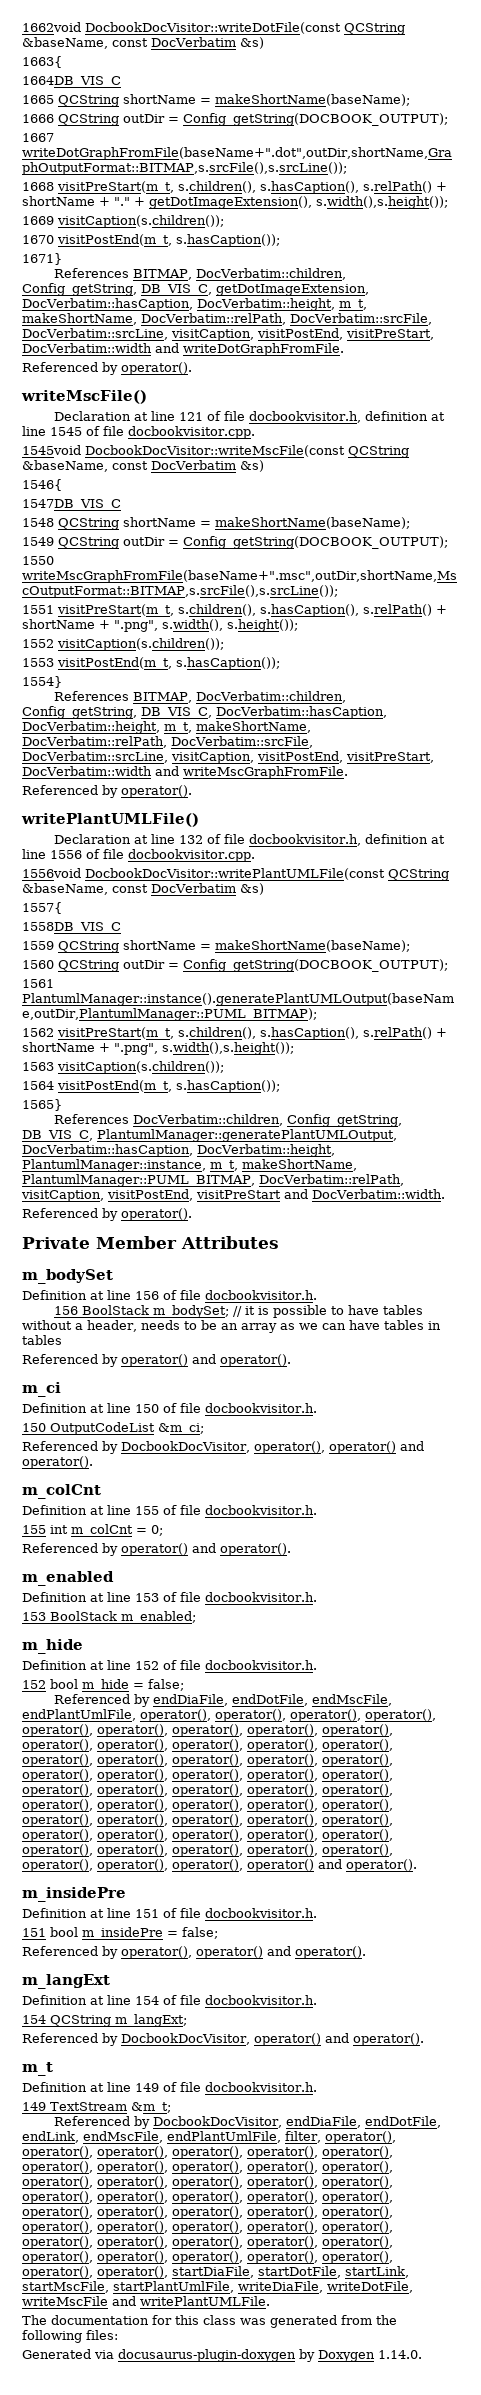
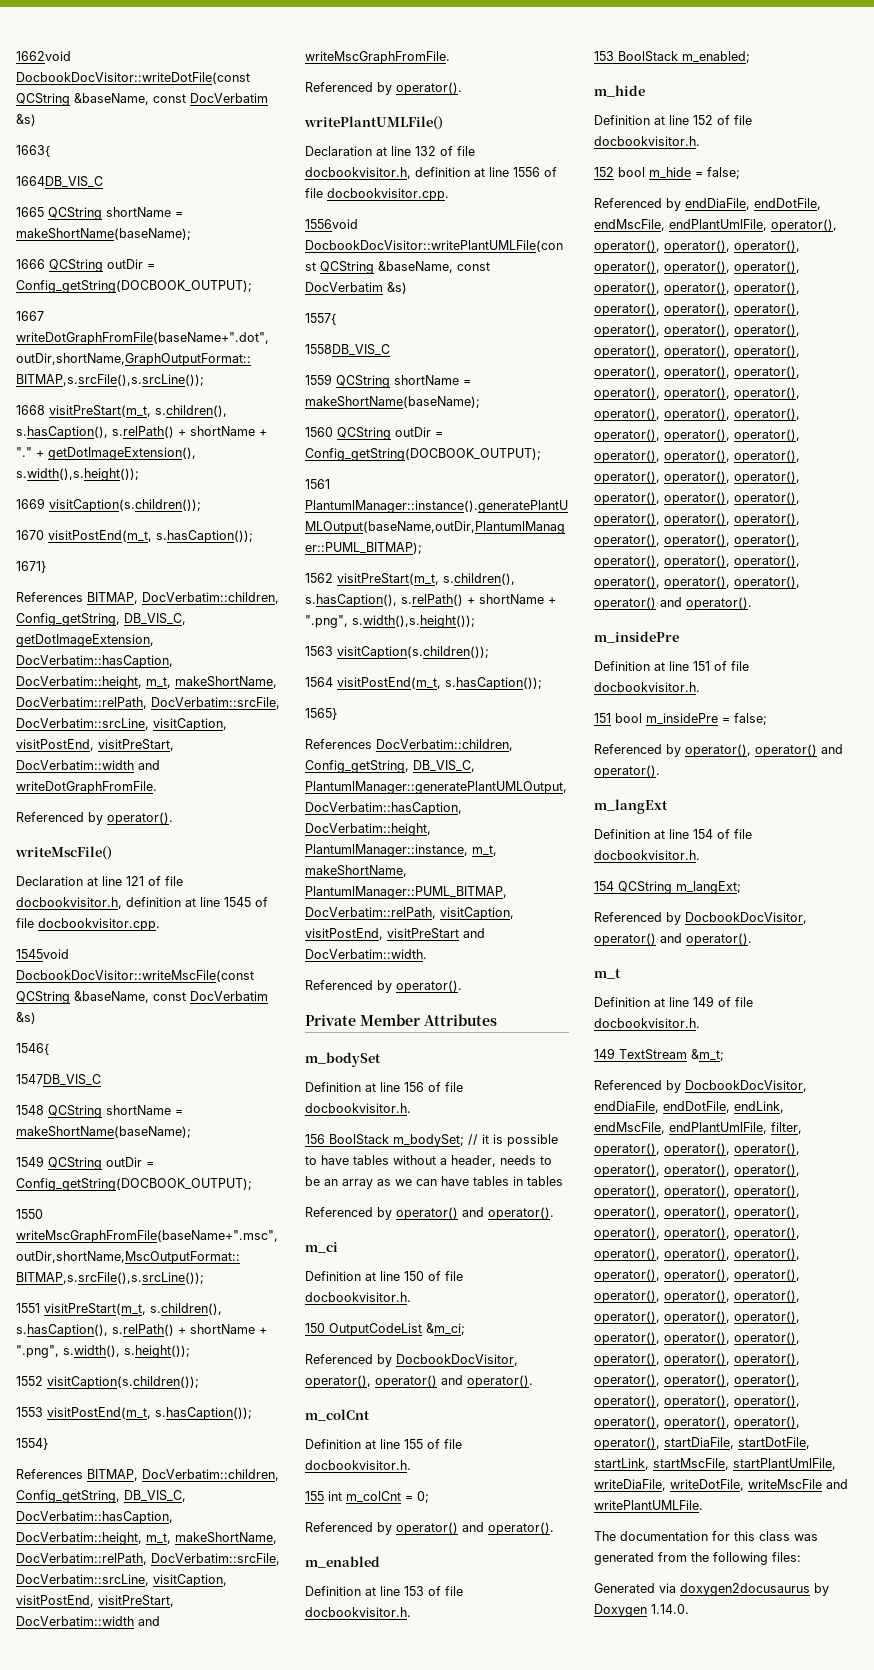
[118,2349,296,2362] docusaurus-plugin-doxygen -> [680,1583,810,1596] doxygen2docusaurus

